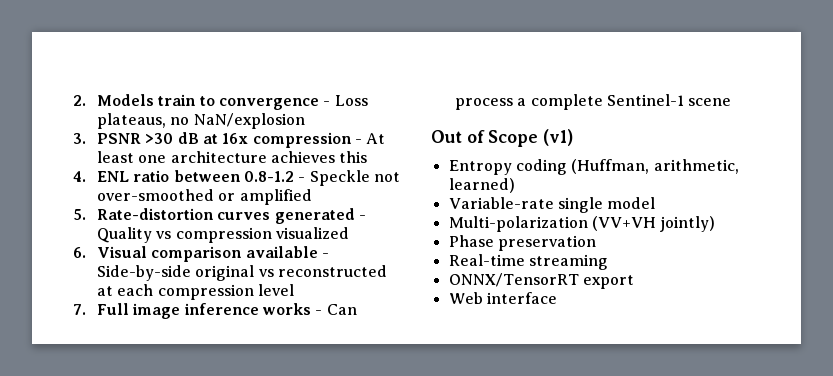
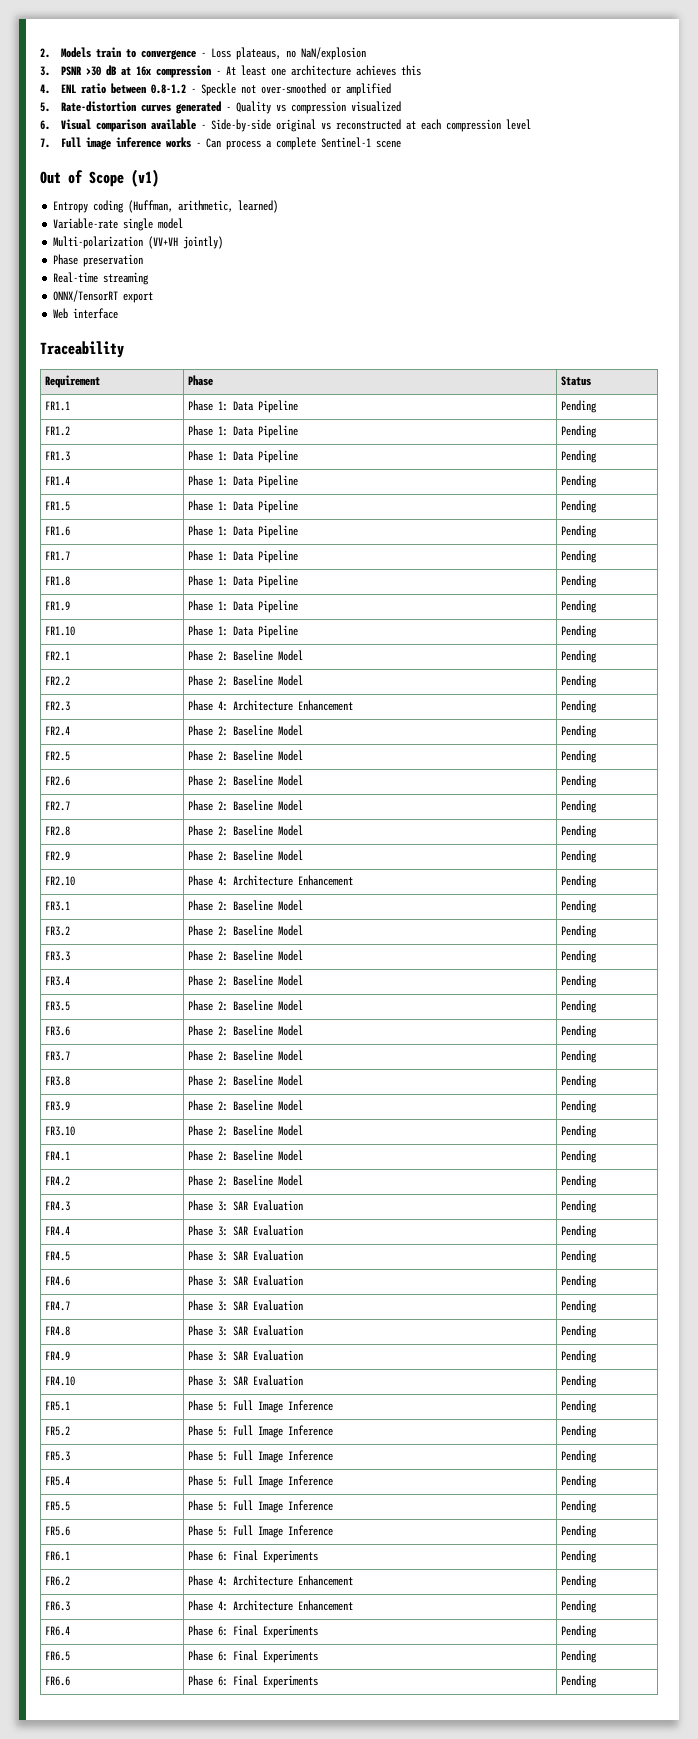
(557, 298) none -> [40,341,124,358] [45,375,101,388] [188,375,214,386] [561,376,592,386] [45,401,71,411] [188,400,299,413] [561,400,598,413] [45,426,71,436] [188,425,299,438] [561,425,598,438] [45,451,71,461] [188,450,299,463] [561,450,598,463] [45,476,71,486] [188,475,299,488] [561,475,598,488] [45,501,71,511] [188,500,299,513] [561,500,598,513] [45,526,71,536] [188,525,299,538] [561,525,598,538] [45,551,71,561] [188,550,299,563] [561,550,598,563] [45,576,71,586] [188,575,299,588] [561,575,598,588] [45,601,71,611] [188,600,299,613] [561,600,598,613] [45,626,76,636] [188,625,299,638] [561,625,598,638] [45,651,71,661] [188,650,304,661] [561,650,598,663] [45,676,71,686] [188,675,304,686] [561,675,598,688] [45,701,71,711] [188,700,354,711] [561,700,598,713] [45,726,71,736] [188,725,304,736] [561,725,598,738] [45,751,71,761] [188,750,304,761] [561,750,598,763] [45,776,71,786] [188,775,304,786] [561,775,598,788] [45,801,71,811] [188,800,304,811] [561,800,598,813] [45,826,71,836] [188,825,304,836] [561,825,598,838] [45,851,71,861] [188,850,304,861] [561,850,598,863] [45,876,76,886] [188,875,354,886] [561,875,598,888] [45,901,71,911] [188,900,304,911] [561,900,598,913] [45,926,71,936] [188,925,304,936] [561,925,598,938] [45,951,71,961] [188,950,304,961] [561,950,598,963] [45,976,71,986] [188,975,304,986] [561,975,598,988] [45,1001,71,1011] [188,1000,304,1011] [561,1000,598,1013] [45,1026,71,1036] [188,1025,304,1036] [561,1025,598,1038] [45,1051,71,1061] [188,1050,304,1061] [561,1050,598,1063] [45,1076,71,1086] [188,1075,304,1086] [561,1075,598,1088] [45,1101,71,1111] [188,1100,304,1111] [561,1100,598,1113] [45,1126,76,1136] [188,1125,304,1136] [561,1125,598,1138] [45,1151,71,1161] [188,1150,304,1161] [561,1150,598,1163] [45,1176,71,1186] [188,1175,304,1186] [561,1175,598,1188] [45,1201,71,1211] [188,1200,304,1211] [561,1200,598,1213] [45,1226,71,1236] [188,1225,304,1236] [561,1225,598,1238] [45,1251,71,1261] [188,1250,304,1261] [561,1250,598,1263] [45,1276,71,1286] [188,1275,304,1286] [561,1275,598,1288] [45,1301,71,1311] [188,1300,304,1311] [561,1300,598,1313] [45,1326,71,1336] [188,1325,304,1336] [561,1325,598,1338] [45,1351,71,1361] [188,1350,304,1361] [561,1350,598,1363] [45,1376,76,1386] [188,1375,304,1386] [561,1375,598,1388] [45,1401,71,1411] [188,1400,334,1413] [561,1400,598,1413] [45,1426,71,1436] [188,1425,334,1438] [561,1425,598,1438] [45,1451,71,1461] [188,1450,334,1463] [561,1450,598,1463] [45,1476,71,1486] [188,1475,334,1488] [561,1475,598,1488] [45,1501,71,1511] [188,1500,334,1513] [561,1500,598,1513] [45,1526,71,1536] [188,1525,334,1538] [561,1525,598,1538] [45,1551,71,1561] [188,1550,319,1563] [561,1550,598,1563] [45,1576,71,1586] [188,1575,354,1586] [561,1575,598,1588] [45,1601,71,1611] [188,1600,354,1611] [561,1600,598,1613] [45,1626,71,1636] [188,1625,319,1638] [561,1625,598,1638] [45,1651,71,1661] [188,1650,319,1663] [561,1650,598,1663] [45,1676,71,1686] [188,1675,319,1688] [561,1675,598,1688] // Traceability // Requirement | Phase | Status // FR1.1 | Phase 1: Data Pipeline | Pending // FR1.2 | Phase 1: Data Pipeline | Pending // FR1.3 | Phase 1: Data Pipeline | Pending // FR1.4 | Phase 1: Data Pipeline | Pending // FR1.5 | Phase 1: Data Pipeline | Pending // FR1.6 | Phase 1: Data Pipeline | Pending // FR1.7 | Phase 1: Data Pipeline | Pending // FR1.8 | Phase 1: Data Pipeline | Pending // FR1.9 | Phase 1: Data Pipeline | Pending // FR1.10 | Phase 1: Data Pipeline | Pending // FR2.1 | Phase 2: Baseline Model | Pending // FR2.2 | Phase 2: Baseline Model | Pending // FR2.3 | Phase 4: Architecture Enhancement | Pending // FR2.4 | Phase 2: Baseline Model | Pending // FR2.5 | Phase 2: Baseline Model | Pending // FR2.6 | Phase 2: Baseline Model | Pending // FR2.7 | Phase 2: Baseline Model | Pending // FR2.8 | Phase 2: Baseline Model | Pending // FR2.9 | Phase 2: Baseline Model | Pending // FR2.10 | Phase 4: Architecture Enhancement | Pending // FR3.1 | Phase 2: Baseline Model | Pending // FR3.2 | Phase 2: Baseline Model | Pending // FR3.3 | Phase 2: Baseline Model | Pending // FR3.4 | Phase 2: Baseline Model | Pending // FR3.5 | Phase 2: Baseline Model | Pending // FR3.6 | Phase 2: Baseline Model | Pending // FR3.7 | Phase 2: Baseline Model | Pending // FR3.8 | Phase 2: Baseline Model | Pending // FR3.9 | Phase 2: Baseline Model | Pending // FR3.10 | Phase 2: Baseline Model | Pending // FR4.1 | Phase 2: Baseline Model | Pending // FR4.2 | Phase 2: Baseline Model | Pending // FR4.3 | Phase 3: SAR Evaluation | Pending // FR4.4 | Phase 3: SAR Evaluation | Pending // FR4.5 | Phase 3: SAR Evaluation | Pending // FR4.6 | Phase 3: SAR Evaluation | Pending // FR4.7 | Phase 3: SAR Evaluation | Pending // FR4.8 | Phase 3: SAR Evaluation | Pending // FR4.9 | Phase 3: SAR Evaluation | Pending // FR4.10 | Phase 3: SAR Evaluation | Pending // FR5.1 | Phase 5: Full Image Inference | Pending // FR5.2 | Phase 5: Full Image Inference | Pending // FR5.3 | Phase 5: Full Image Inference | Pending // FR5.4 | Phase 5: Full Image Inference | Pending // FR5.5 | Phase 5: Full Image Inference | Pending // FR5.6 | Phase 5: Full Image Inference | Pending // FR6.1 | Phase 6: Final Experiments | Pending // FR6.2 | Phase 4: Architecture Enhancement | Pending // FR6.3 | Phase 4: Architecture Enhancement | Pending // FR6.4 | Phase 6: Final Experiments | Pending // FR6.5 | Phase 6: Final Experiments | Pending // FR6.6 | Phase 6: Final Experiments | Pending

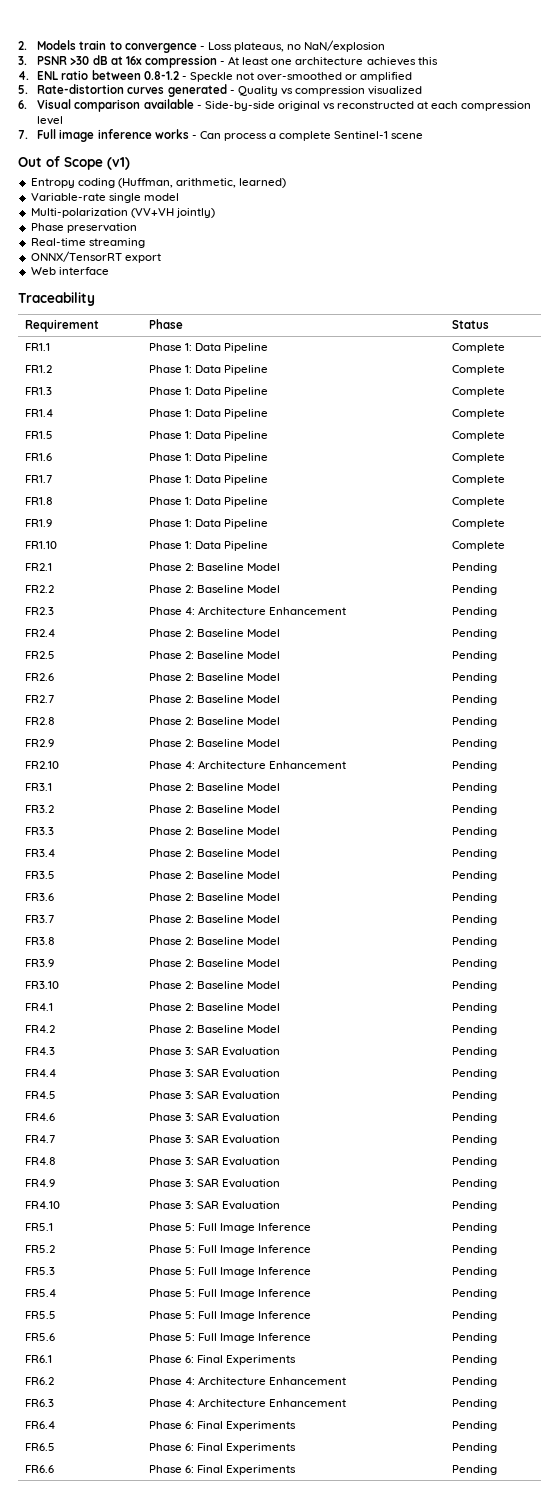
[561,400,598,413] Pending -> [451,343,505,353] Complete
[561,425,598,438] Pending -> [451,365,505,375] Complete
[561,450,598,463] Pending -> [451,387,505,397] Complete
[561,475,598,488] Pending -> [451,409,505,419] Complete
[561,500,598,513] Pending -> [451,431,505,441] Complete
[561,525,598,538] Pending -> [451,453,505,463] Complete
[561,550,598,563] Pending -> [451,475,505,485] Complete
[561,575,598,588] Pending -> [451,497,505,507] Complete
[561,600,598,613] Pending -> [451,519,505,529] Complete
[561,625,598,638] Pending -> [451,541,505,551] Complete

